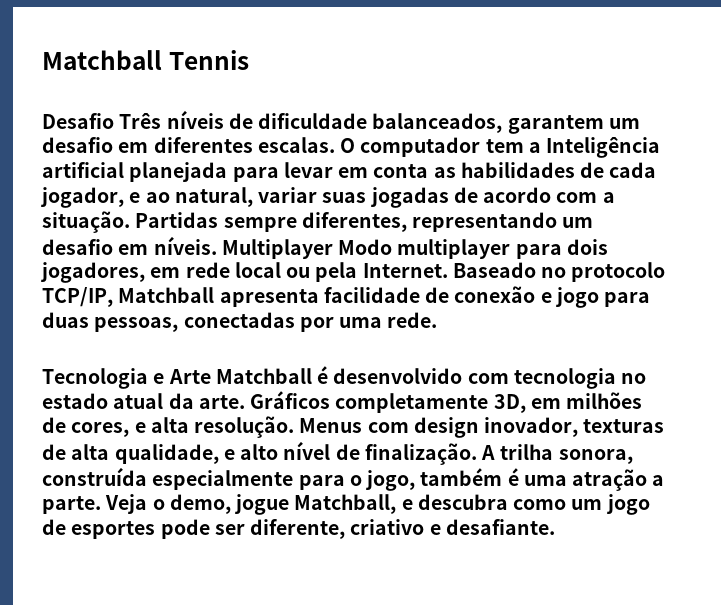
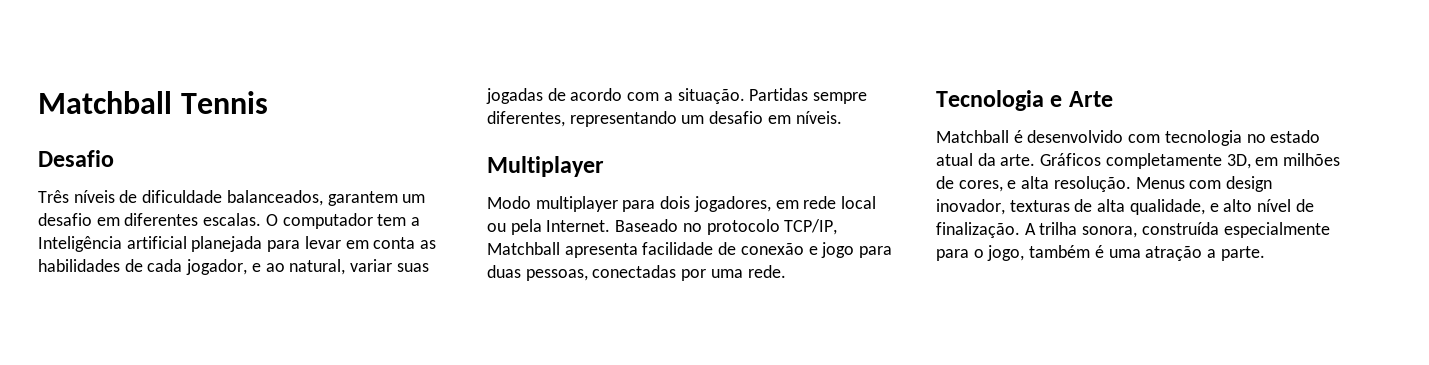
(114, 121) none -> (114, 158) //
(217, 245) none -> (842, 117) //
(333, 249) none -> (604, 166) //
(211, 376) none -> (1113, 99) //
[105,494,650,515] [42,519,555,539] Veja o demo, jogue Matchball, e descubra como um jogo de esportes pode ser diferente, criativo e desafiante. -> (1265, 253) none

